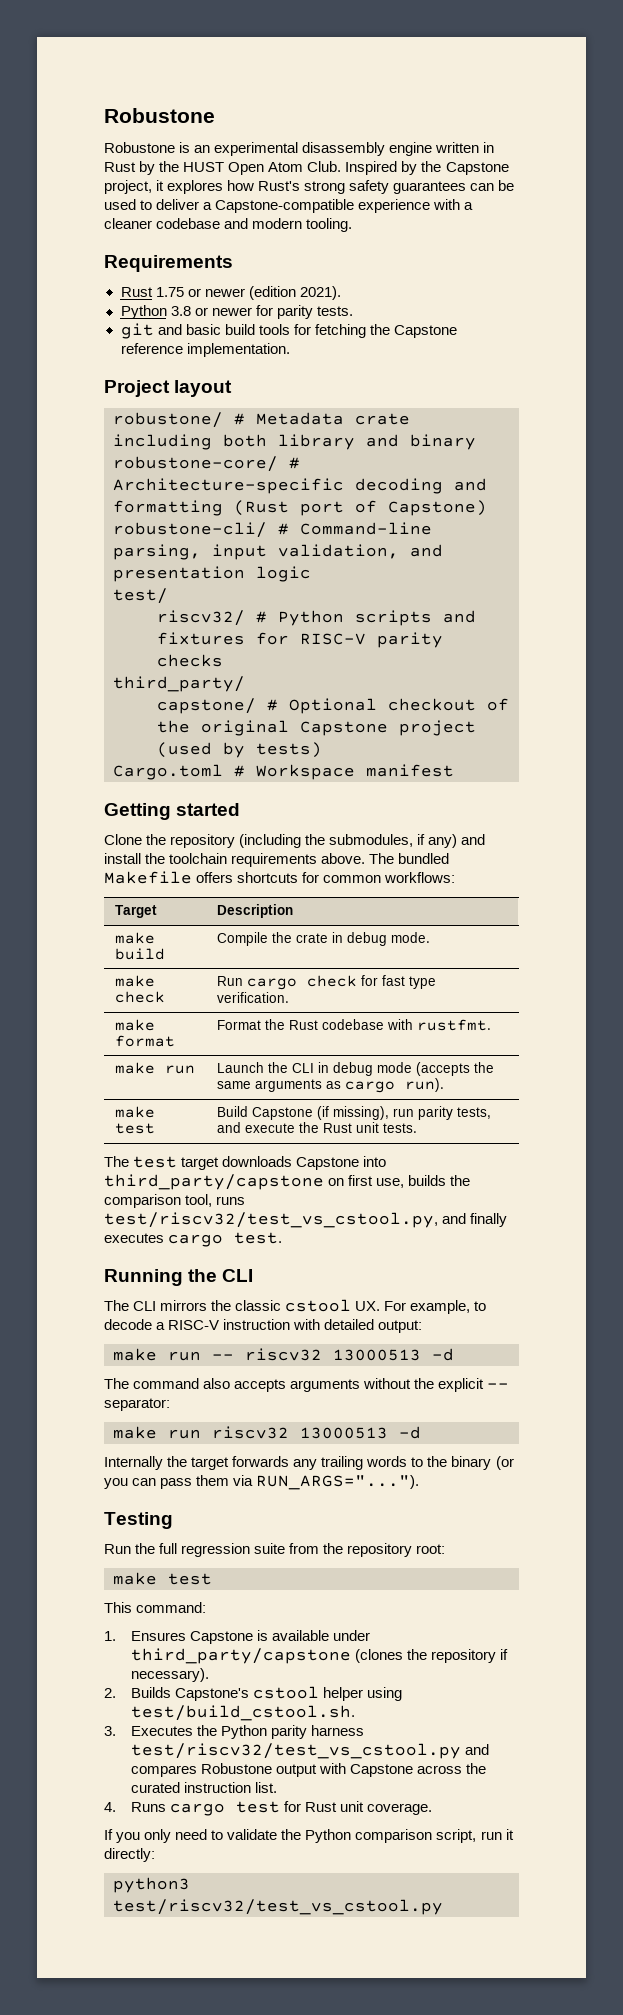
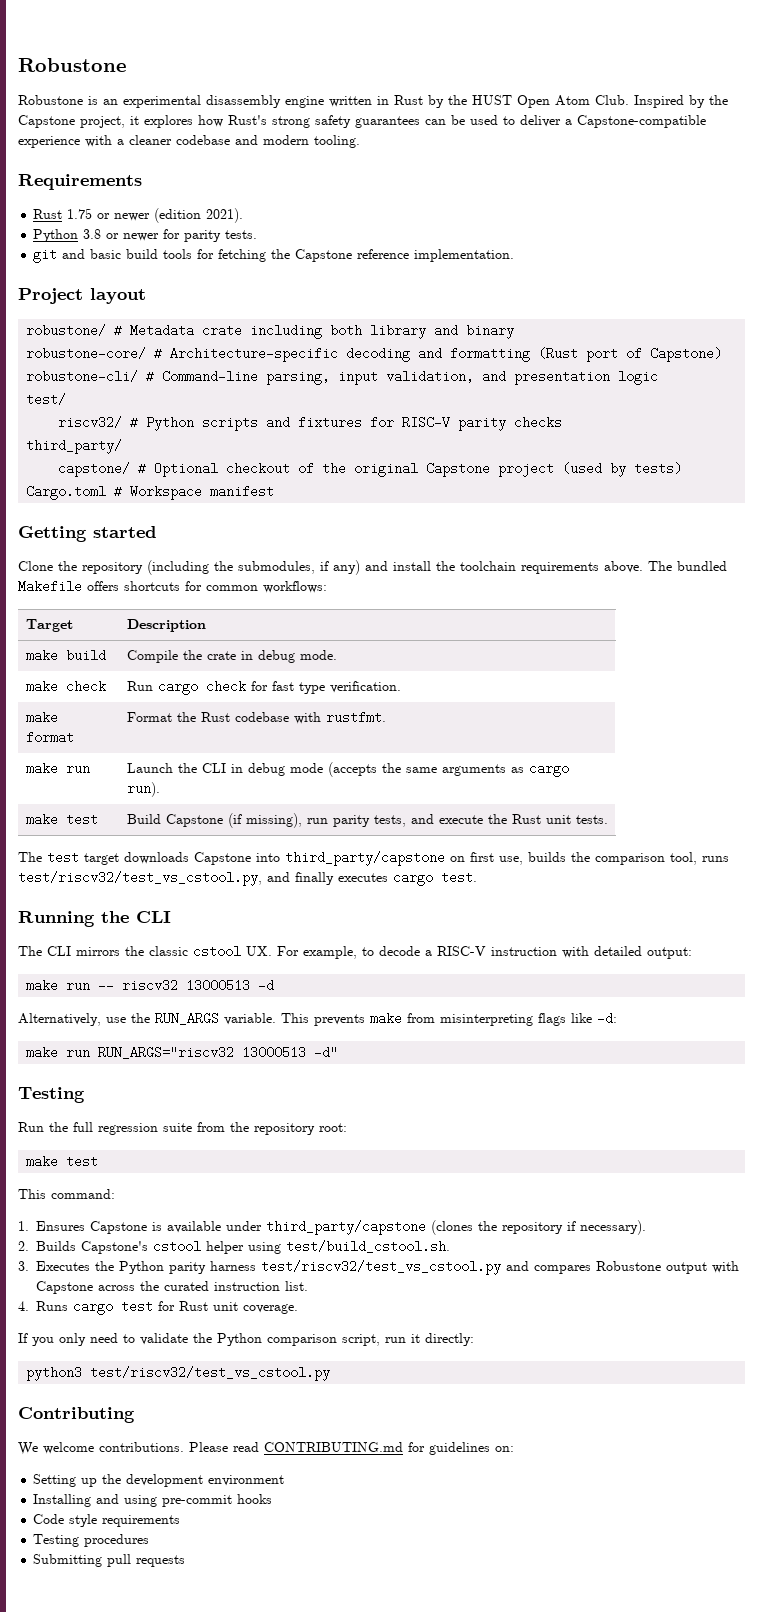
[104,1378,510,1392] [104,1398,170,1411] [113,1426,421,1439] [104,1456,514,1470] [104,1475,420,1490] The command also accepts arguments without the explicit -- separator: // make run riscv32 13000513 -d // Internally the target forwards any trailing words to the binary (or you can pass them via RUN_ARGS="..."). -> [18,1012,617,1026] [26,1046,339,1059] Alternatively, use the RUN_ARGS variable. This prevents make from misinterpreting flags like -d: // make run RUN_ARGS="riscv32 13000513 -d"
(443, 1907) none -> [18,1407,135,1423] [18,1442,514,1455] [33,1474,285,1487] [33,1494,273,1507] [33,1514,181,1527] [33,1534,150,1547] [33,1554,186,1567] // Contributing // We welcome contributions. Please read CONTRIBUTING.md for guidelines on: // Setting up the development environment // Installing and using pre-commit hooks // Code style requirements // Testing procedures // Submitting pull requests

